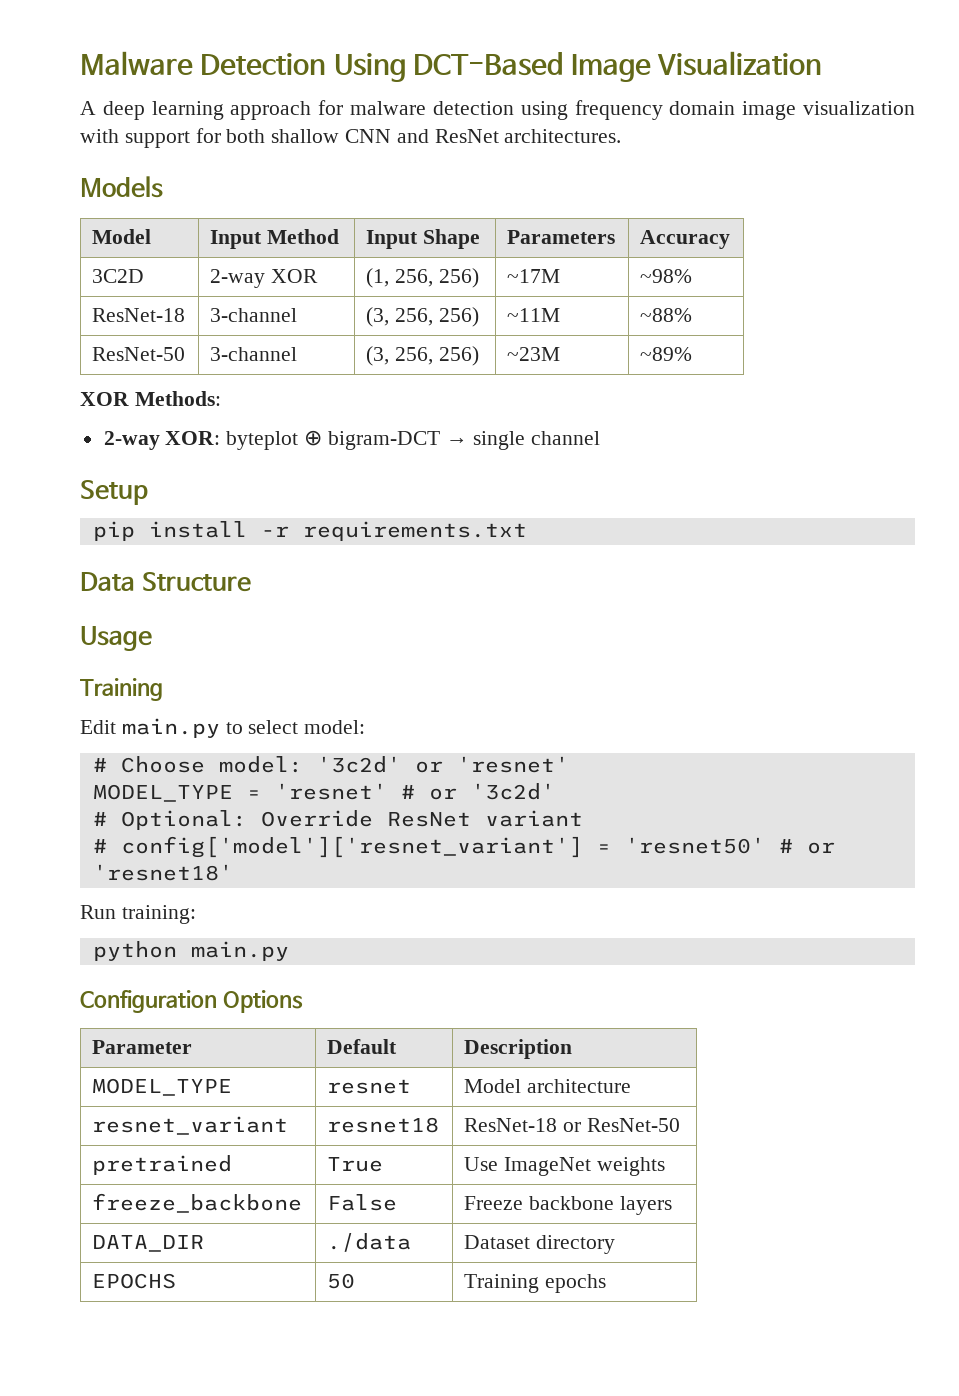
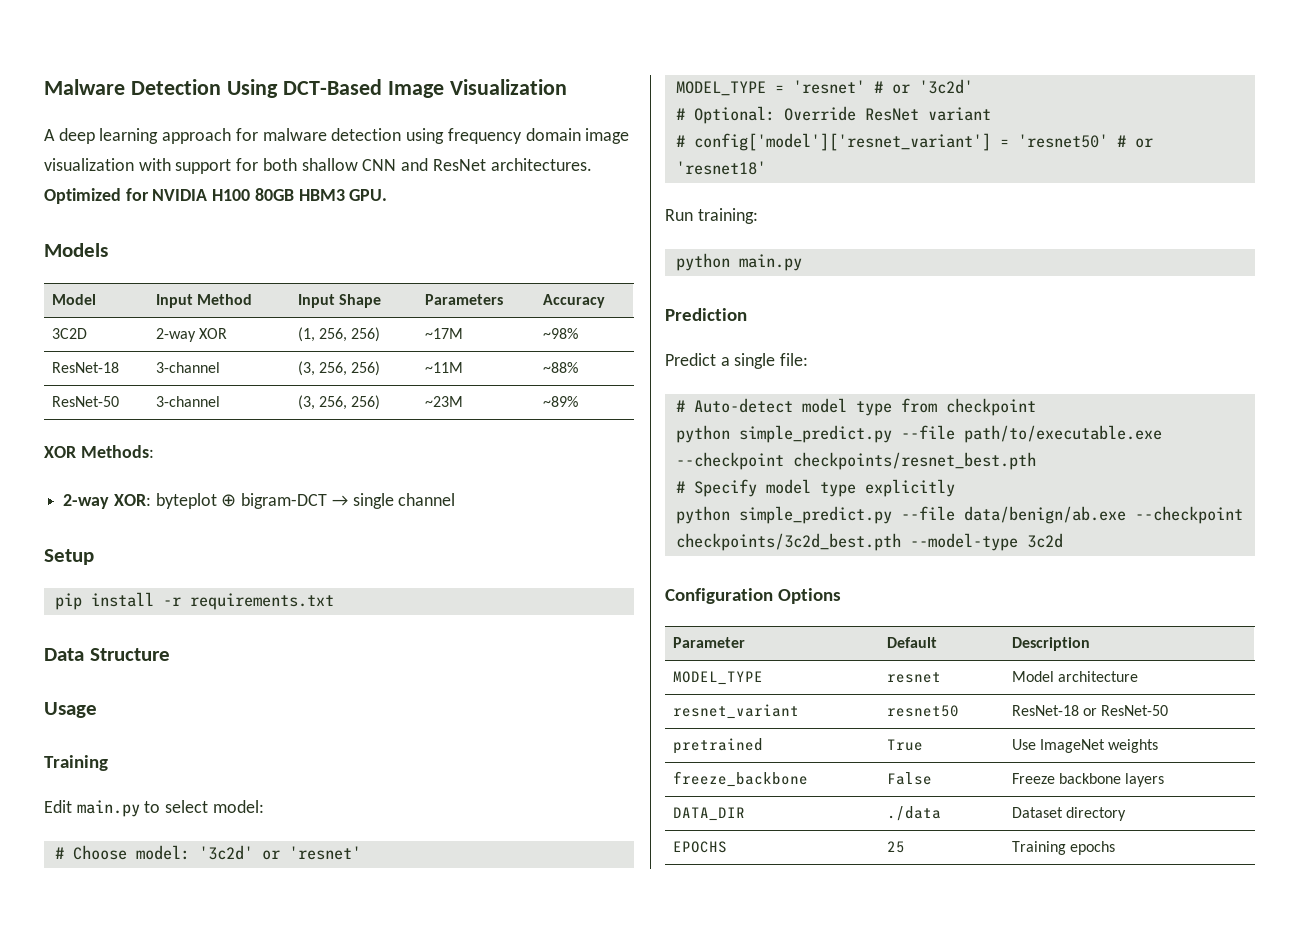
(622, 136) none -> [44,188,388,204] Optimized for NVIDIA H100 80GB HBM3 GPU.
(289, 951) none -> [665,308,747,321] [665,353,809,369] [675,398,1036,416] [675,425,1162,443] [675,452,1036,470] [675,479,955,497] [675,506,1243,524] [675,533,1063,551] // Prediction // Predict a single file: // # Auto-detect model type from checkpoint // python simple_predict.py --file path/to/executable.exe --checkpoint checkpoints/resnet_best.pth // # Specify model type explicitly // python simple_predict.py --file data/benign/ab.exe --checkpoint checkpoints/3c2d_best.pth --model-type 3c2d
[327,1117,440,1133] resnet18 -> [886,705,959,717] resnet50
[327,1273,356,1289] 50 -> [886,841,905,853] 25

